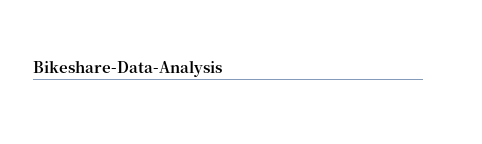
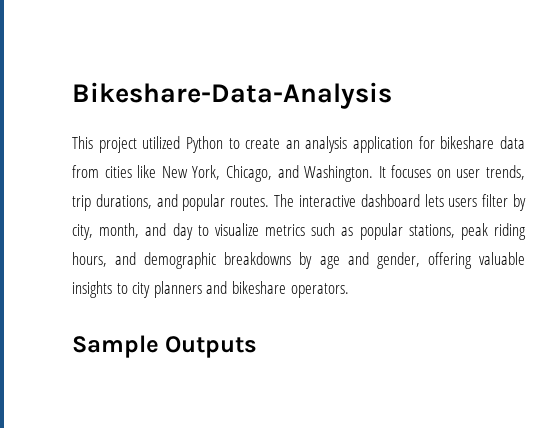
(222, 68) none -> [72,136,525,153] [72,165,525,182] [72,194,526,211] [72,223,526,240] [72,252,525,269] [72,281,349,298] [72,335,258,358] // This project utilized Python to create an analysis application for bikeshare data from cities like New York, Chicago, and Washington. It focuses on user trends, trip durations, and popular routes. The interactive dashboard lets users filter by city, month, and day to visualize metrics such as popular stations, peak riding hours, and demographic breakdowns by age and gender, offering valuable insights to city planners and bikeshare operators. // Sample Outputs

